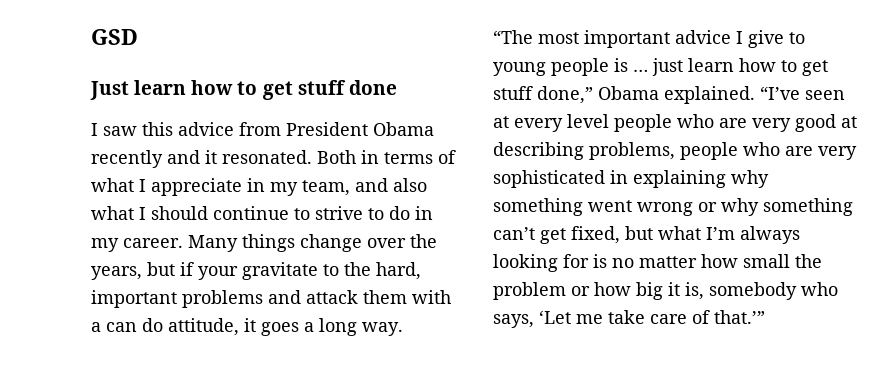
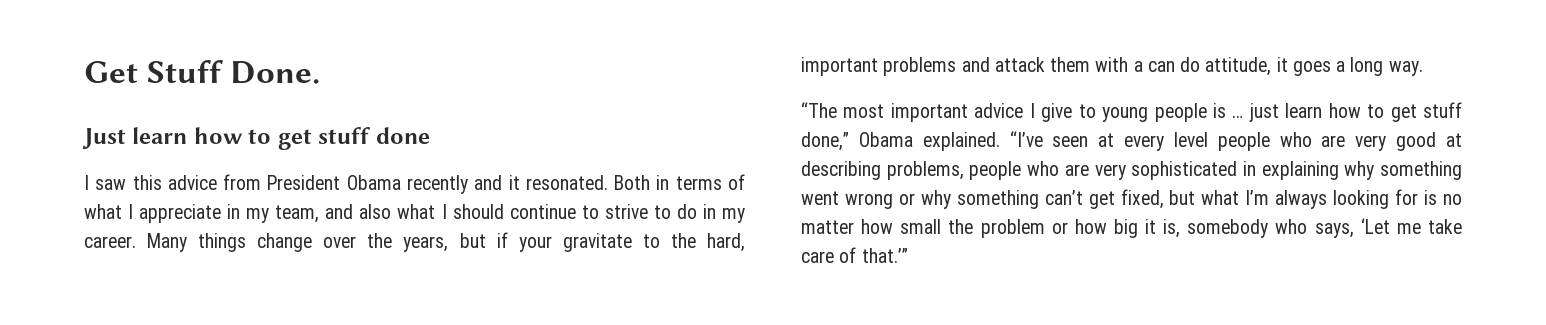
[91,29,138,45] GSD -> [84,60,321,84] Get Stuff Done.

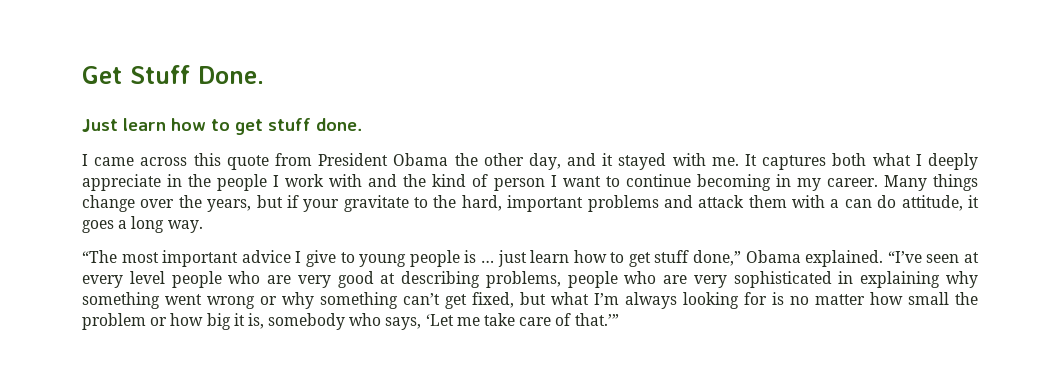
[375,127,430,144] [84,174,746,194] [84,204,134,219] done // I saw this advice from President Obama recently and it resonated. Both in terms of what I -> [316,118,362,131] [82,153,978,170] done. // I came across this quote from President Obama the other day, and it stayed with me. It captures both what I deeply
[246,204,697,223] my team, and also what I should continue to strive to do -> [188,174,771,191] the people I work with and the kind of person I want to continue becoming

